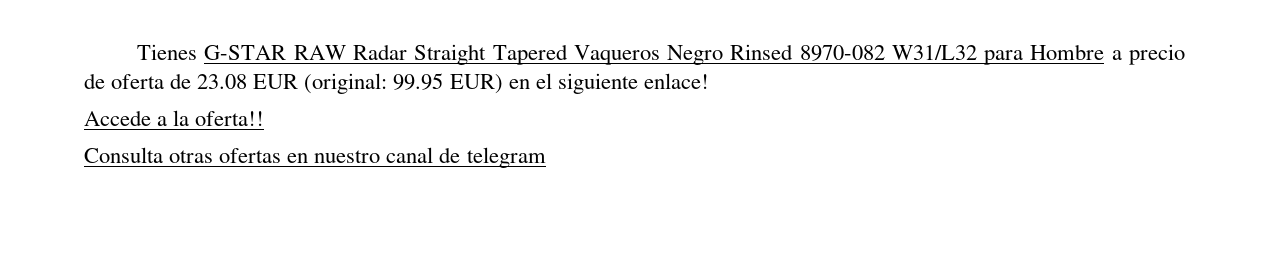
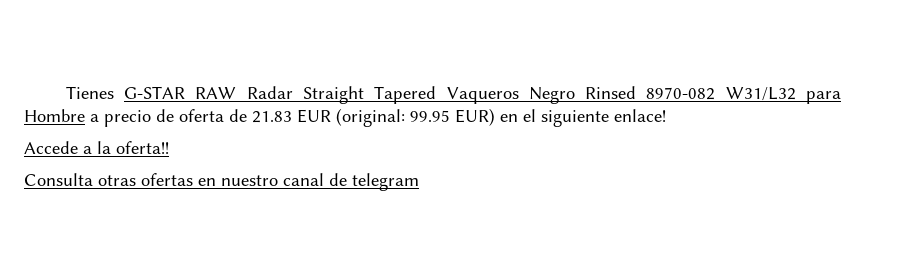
[197,74,248,89] 23.08 -> [252,111,292,123] 21.83

